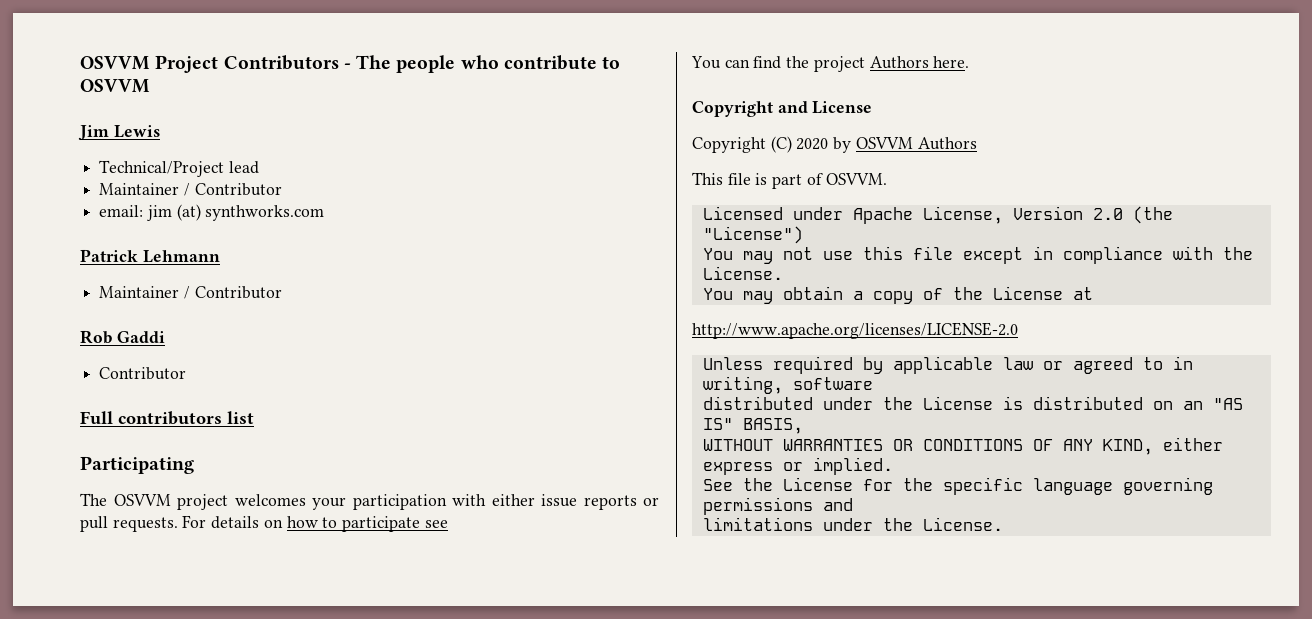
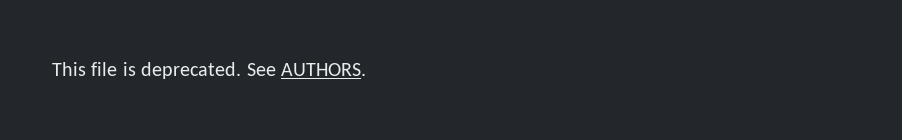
[80,55,621,73] [80,79,150,93] [78,125,160,141] [99,160,259,177] [99,183,282,196] [99,204,325,221] [80,249,220,263] [99,286,282,299] [80,330,165,344] [99,367,187,380] [80,411,254,425] [80,456,194,474] [80,493,659,510] [80,515,448,532] [691,56,970,72] [692,101,873,117] [692,136,977,153] [692,172,887,189] [702,206,1173,224] [702,226,803,244] [702,246,1253,264] [702,266,783,280] [702,286,1093,304] [692,322,1018,339] [702,356,1193,374] [702,376,873,394] [702,396,1243,410] [702,418,803,434] [702,437,1223,455] [702,457,893,475] [702,477,1213,495] [702,497,853,515] [702,517,1003,531] OSVVM Project Contributors - The people who contribute to OSVVM // Jim Lewis // Technical/Project lead // Maintainer / Contributor // email: jim (at) synthworks.com // Patrick Lehmann // Maintainer / Contributor // Rob Gaddi // Contributor // Full contributors list // Participating // The OSVVM project welcomes your participation with either issue reports or pull requests. For details on how to participate see // You can find the project Authors here. // Copyright and License // Copyright (C) 2020 by OSVVM Authors // This file is part of OSVVM. // Licensed under Apache License, Version 2.0 (the "License") // You may not use this file except in compliance with the License. // You may obtain a copy of the License at // http://www.apache.org/licenses/LICENSE-2.0 // Unless required by applicable law or agreed to in writing, software // distributed under the License is distributed on an "AS IS" BASIS, // WITHOUT WARRANTIES OR CONDITIONS OF ANY KIND, either express or implied. // See the License for the specific language governing permissions and // limitations under the License. -> [52,62,366,79] This file is deprecated. See AUTHORS.

